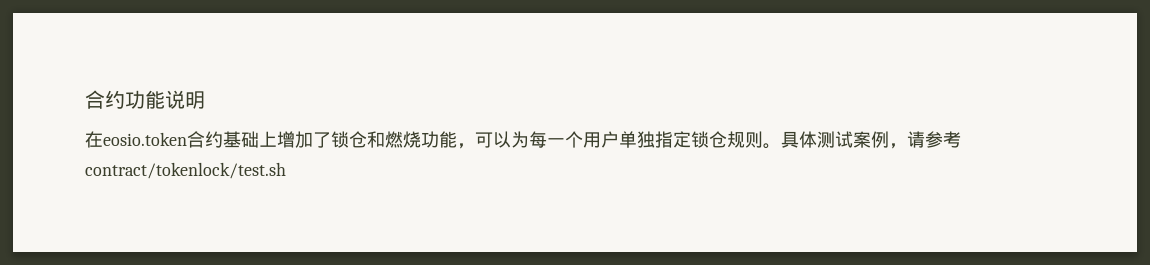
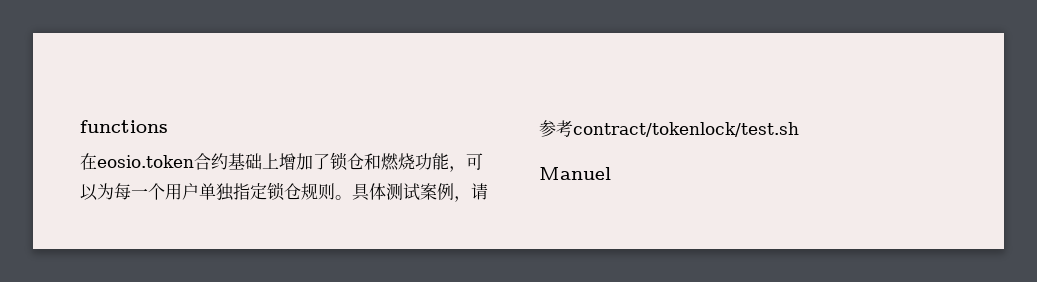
[85,90,205,109] 合约功能说明 -> [80,120,168,133] functions
(286, 170) none -> [539,167,611,180] // Manuel

